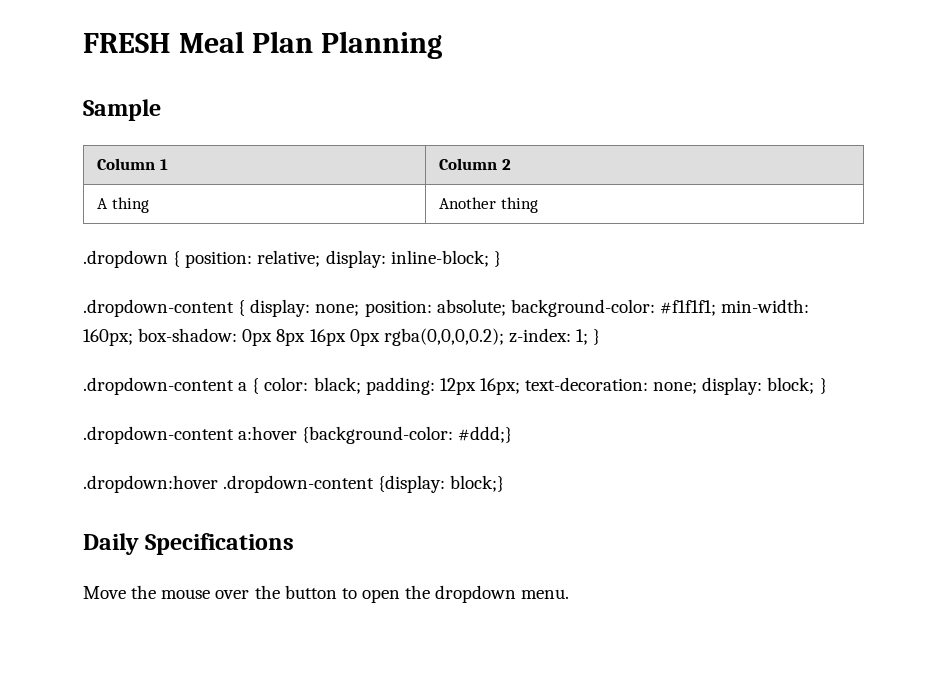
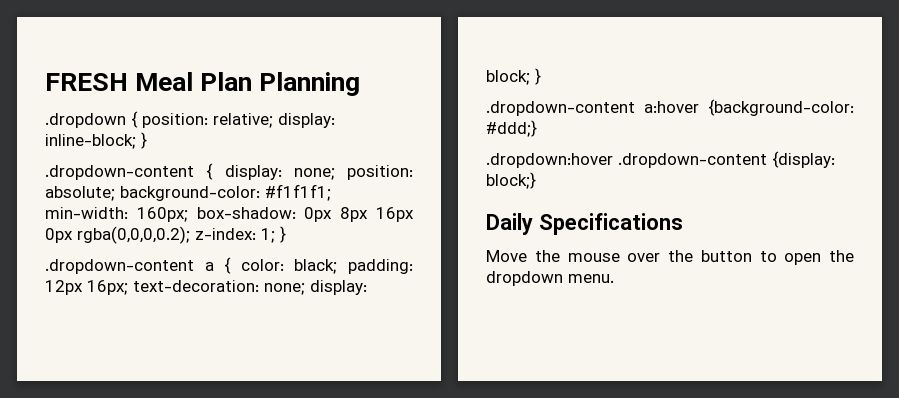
[83,99,161,121] [97,158,168,170] [439,158,511,170] [97,197,149,213] [439,197,538,213] // Sample // Column 1 | Column 2 // A thing | Another thing -> (361, 84) none

